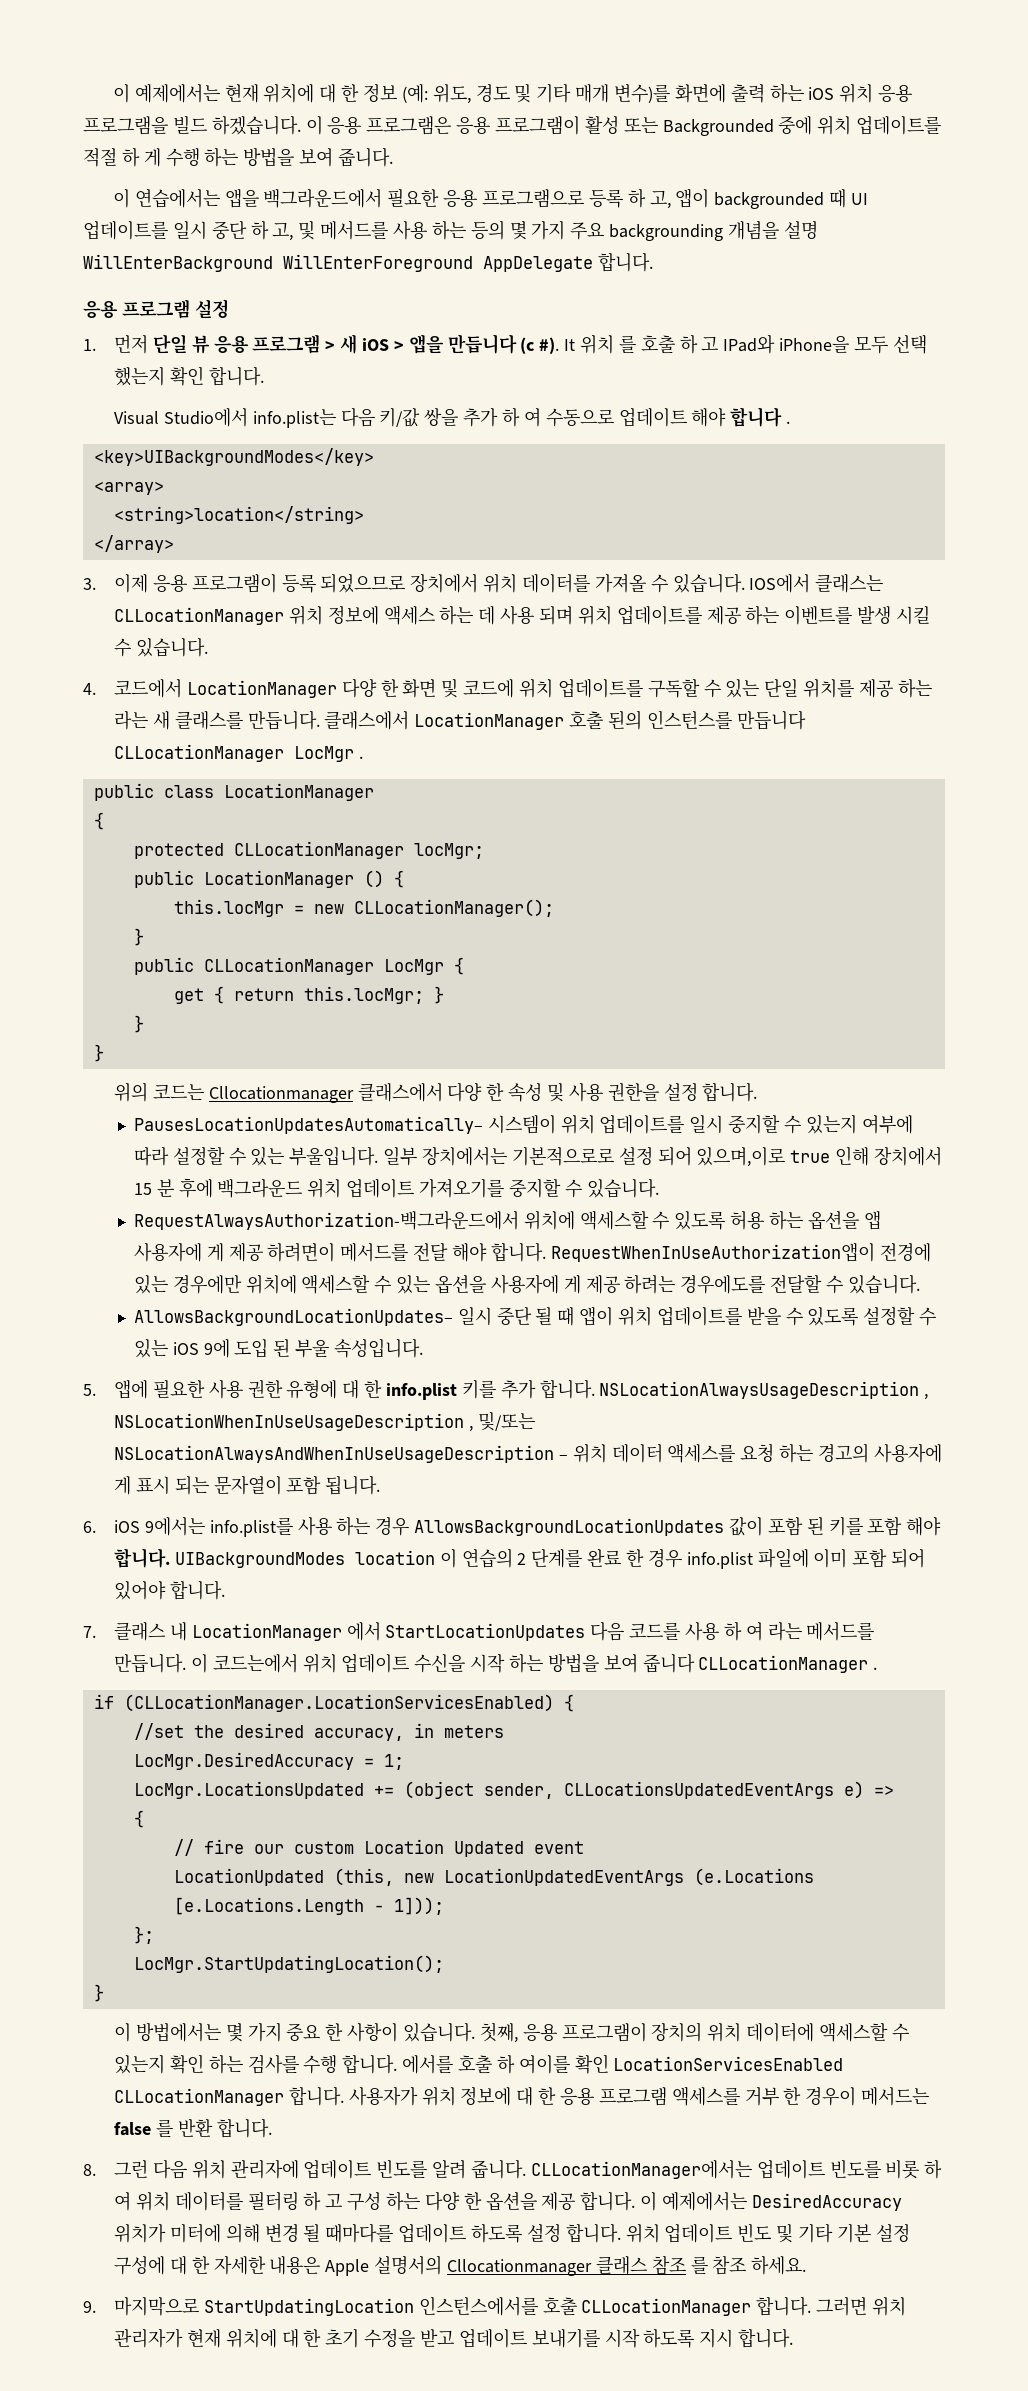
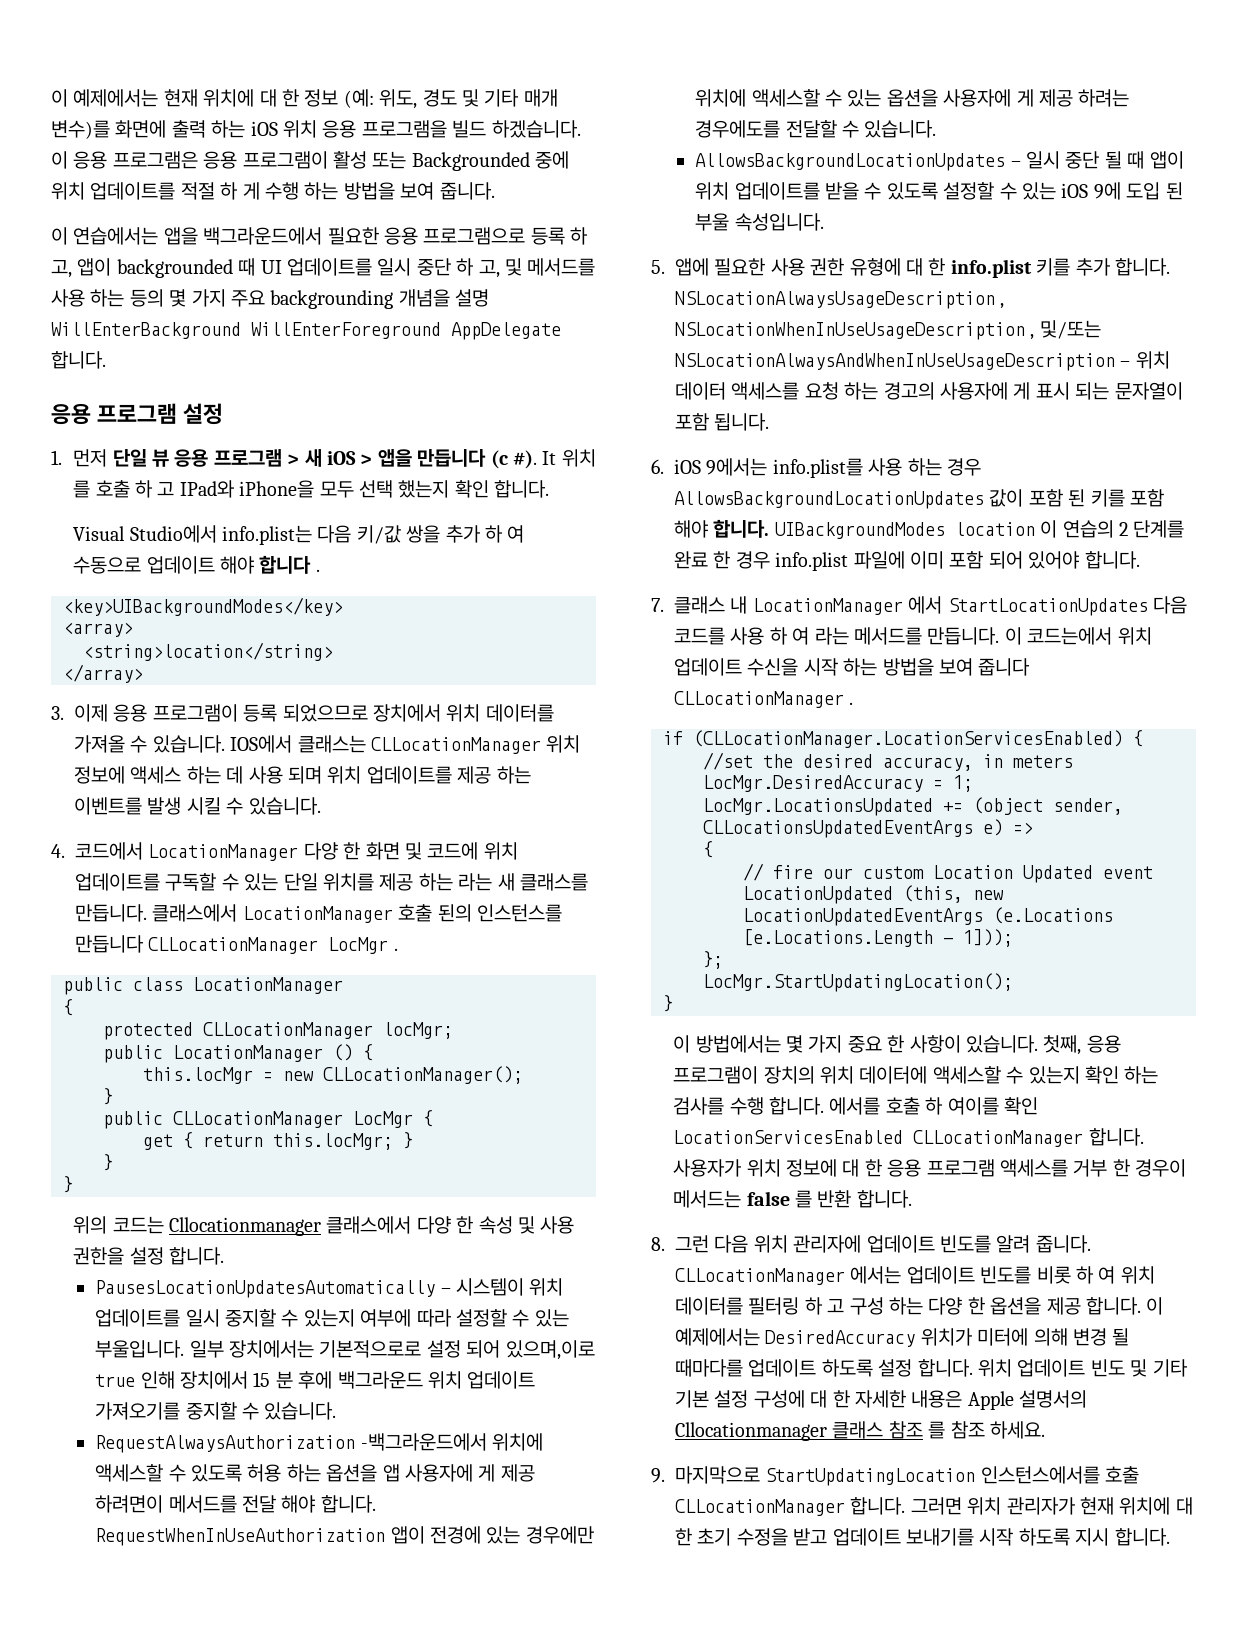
[133,1116,483,1134] PausesLocationUpdatesAutomatically– -> [95,1280,451,1298] PausesLocationUpdatesAutomatically –
[133,1211,519,1230] RequestAlwaysAuthorization-백그라운드에서 -> [95,1433,487,1453] RequestAlwaysAuthorization -백그라운드에서
[550,1242,875,1262] RequestWhenInUseAuthorization앱이 -> [95,1526,425,1546] RequestWhenInUseAuthorization 앱이
[133,1308,453,1326] AllowsBackgroundLocationUpdates– -> [695,153,1021,171] AllowsBackgroundLocationUpdates –
[530,2160,752,2179] CLLocationManager에서는 -> [675,1266,902,1285] CLLocationManager 에서는

